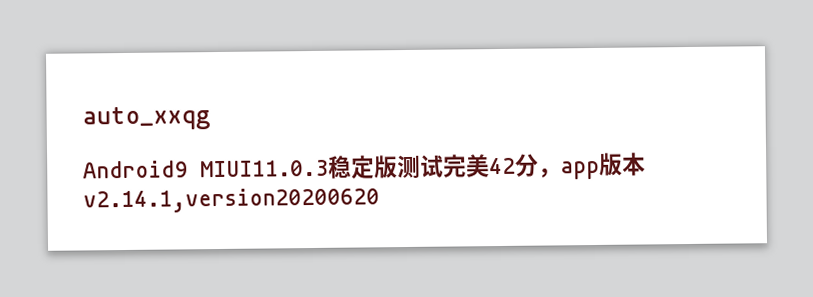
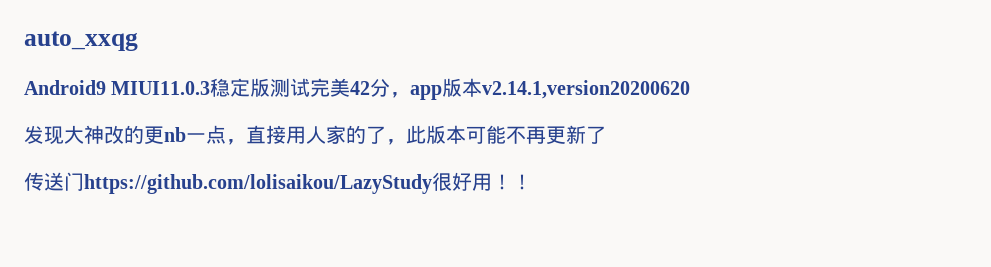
(380, 200) none -> [24,125,606,145] [24,172,532,194] // 发现大神改的更nb一点，直接用人家的了，此版本可能不再更新了 // 传送门https://github.com/lolisaikou/LazyStudy很好用！！

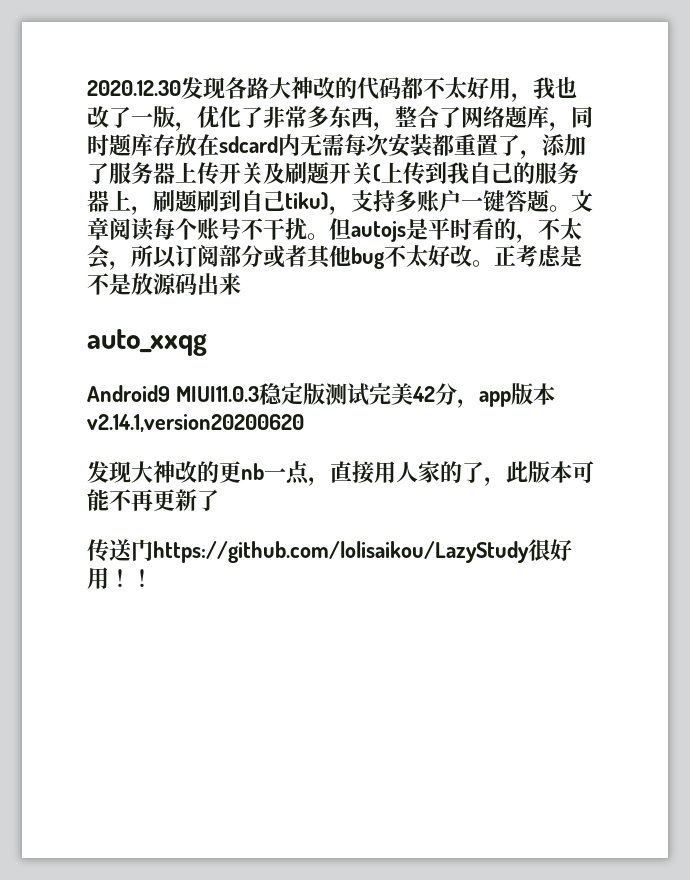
(24, 41) none -> [87,77,577,102] [87,105,593,131] [87,133,586,159] [87,161,579,185] [87,189,593,215] [87,217,582,243] [87,245,582,270] [87,273,241,295] 2020.12.30发现各路大神改的代码都不太好用，我也改了一版，优化了非常多东西，整合了网络题库，同时题库存放在sdcard内无需每次安装都重置了，添加了服务器上传开关及刷题开关(上传到我自己的服务器上，刷题刷到自己tiku)，支持多账户一键答题。文章阅读每个账号不干扰。但autojs是平时看的，不太会，所以订阅部分或者其他bug不太好改。正考虑是不是放源码出来 //

